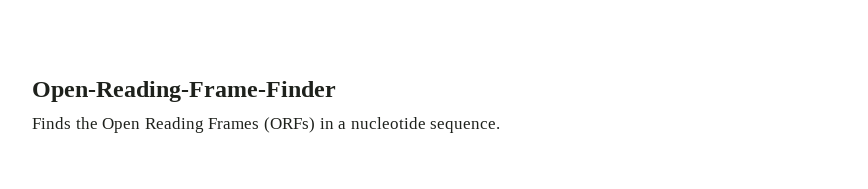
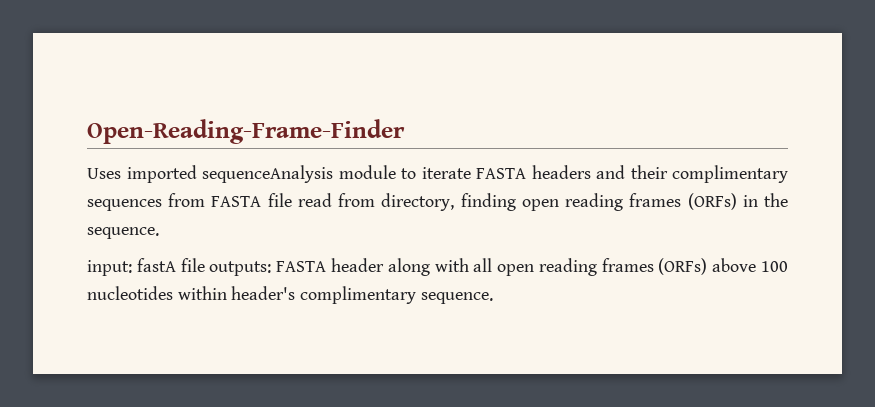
[32,117,426,133] Finds the Open Reading Frames (ORFs) in a nucleotide -> [87,165,788,183] [87,193,789,211] [87,227,159,239] [87,258,789,276] [87,286,417,304] Uses imported sequenceAnalysis module to iterate FASTA headers and their complimentary sequences from FASTA file read from directory, finding open reading frames (ORFs) in the sequence. // input: fastA file outputs: FASTA header along with all open reading frames (ORFs) above 100 nucleotides within header's complimentary

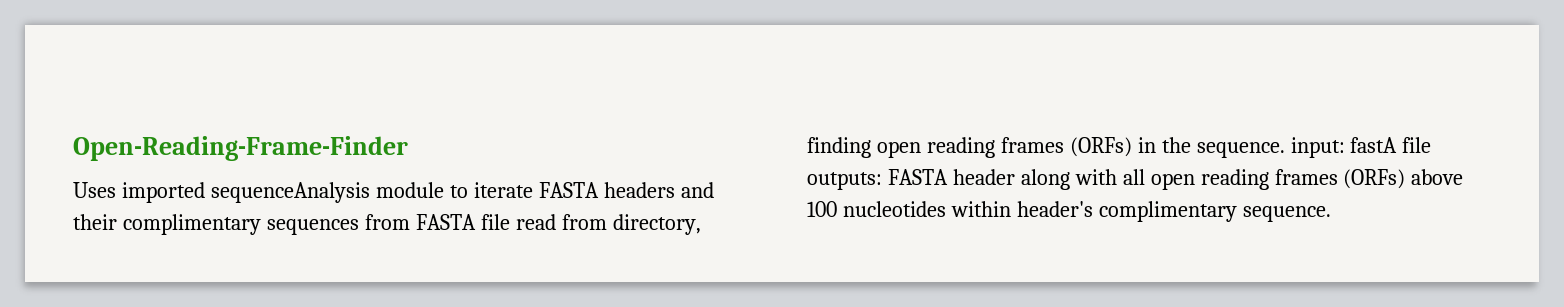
(159, 233) // -> (1285, 150) none

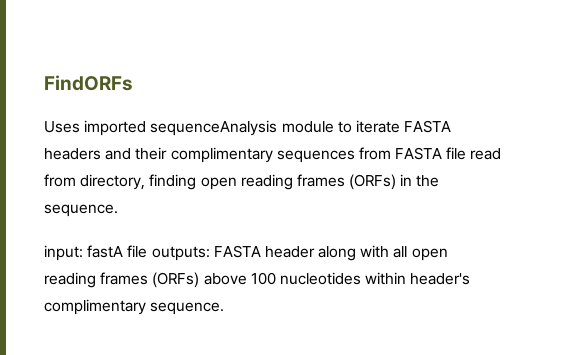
[73,136,408,161] Open-Reading-Frame-Finder -> [44,75,133,91] FindORFs
(1285, 150) none -> (118, 210) //

